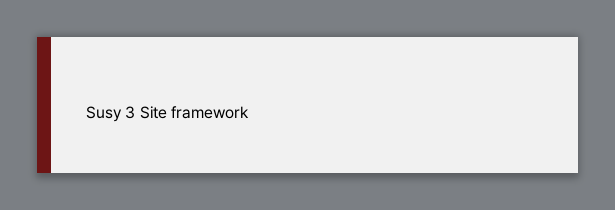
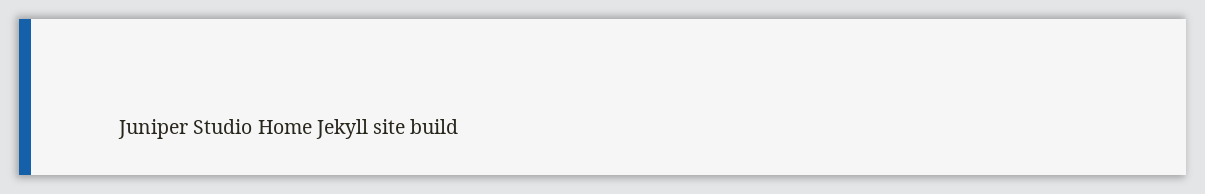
[86,106,249,122] Susy 3 Site framework -> [118,119,459,139] Juniper Studio Home Jekyll site build

